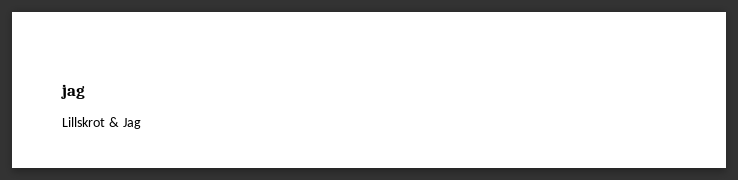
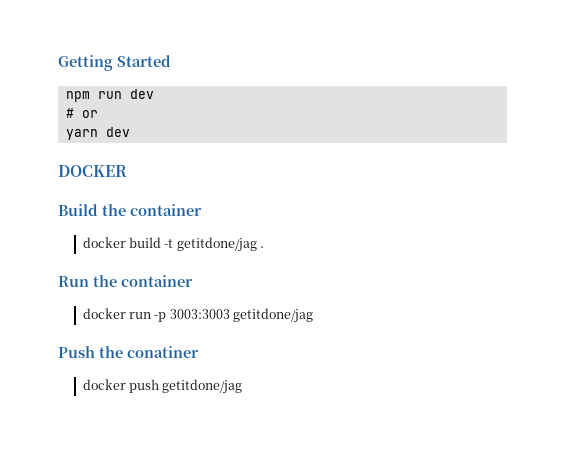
[61,84,85,99] [62,117,141,129] jag // Lillskrot & Jag -> [58,55,171,71] [65,89,154,102] [65,108,98,118] [65,127,130,140] [58,165,127,177] [58,204,202,216] [82,237,265,252] [58,275,193,287] [82,308,314,323] [58,346,199,358] [82,379,243,394] Getting Started // npm run dev // # or // yarn dev // DOCKER // Build the container // docker build -t getitdone/jag . // Run the container // docker run -p 3003:3003 getitdone/jag // Push the conatiner // docker push getitdone/jag

